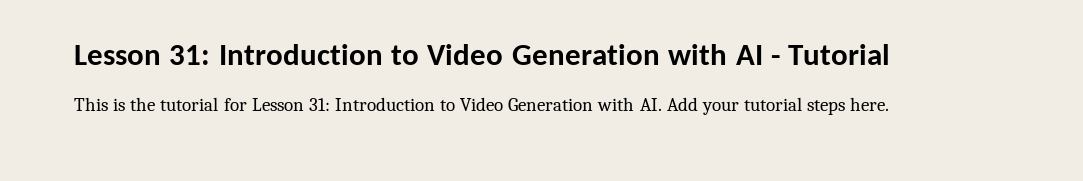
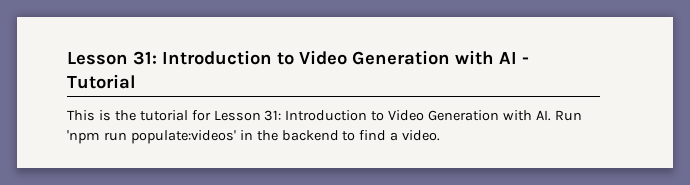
[666,97,890,115] Add your tutorial steps here. -> [554,110,582,121] [67,130,441,144] Run 'npm run populate:videos' in the backend to find a video.

